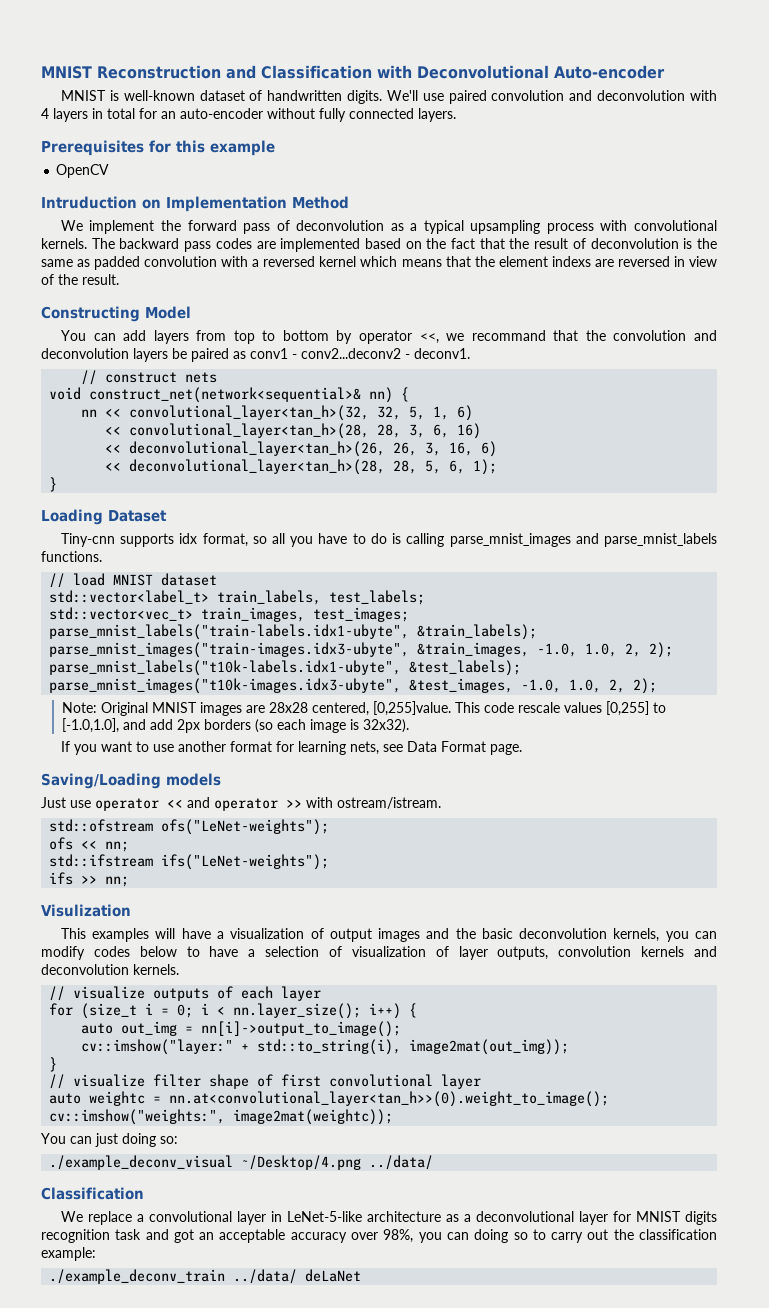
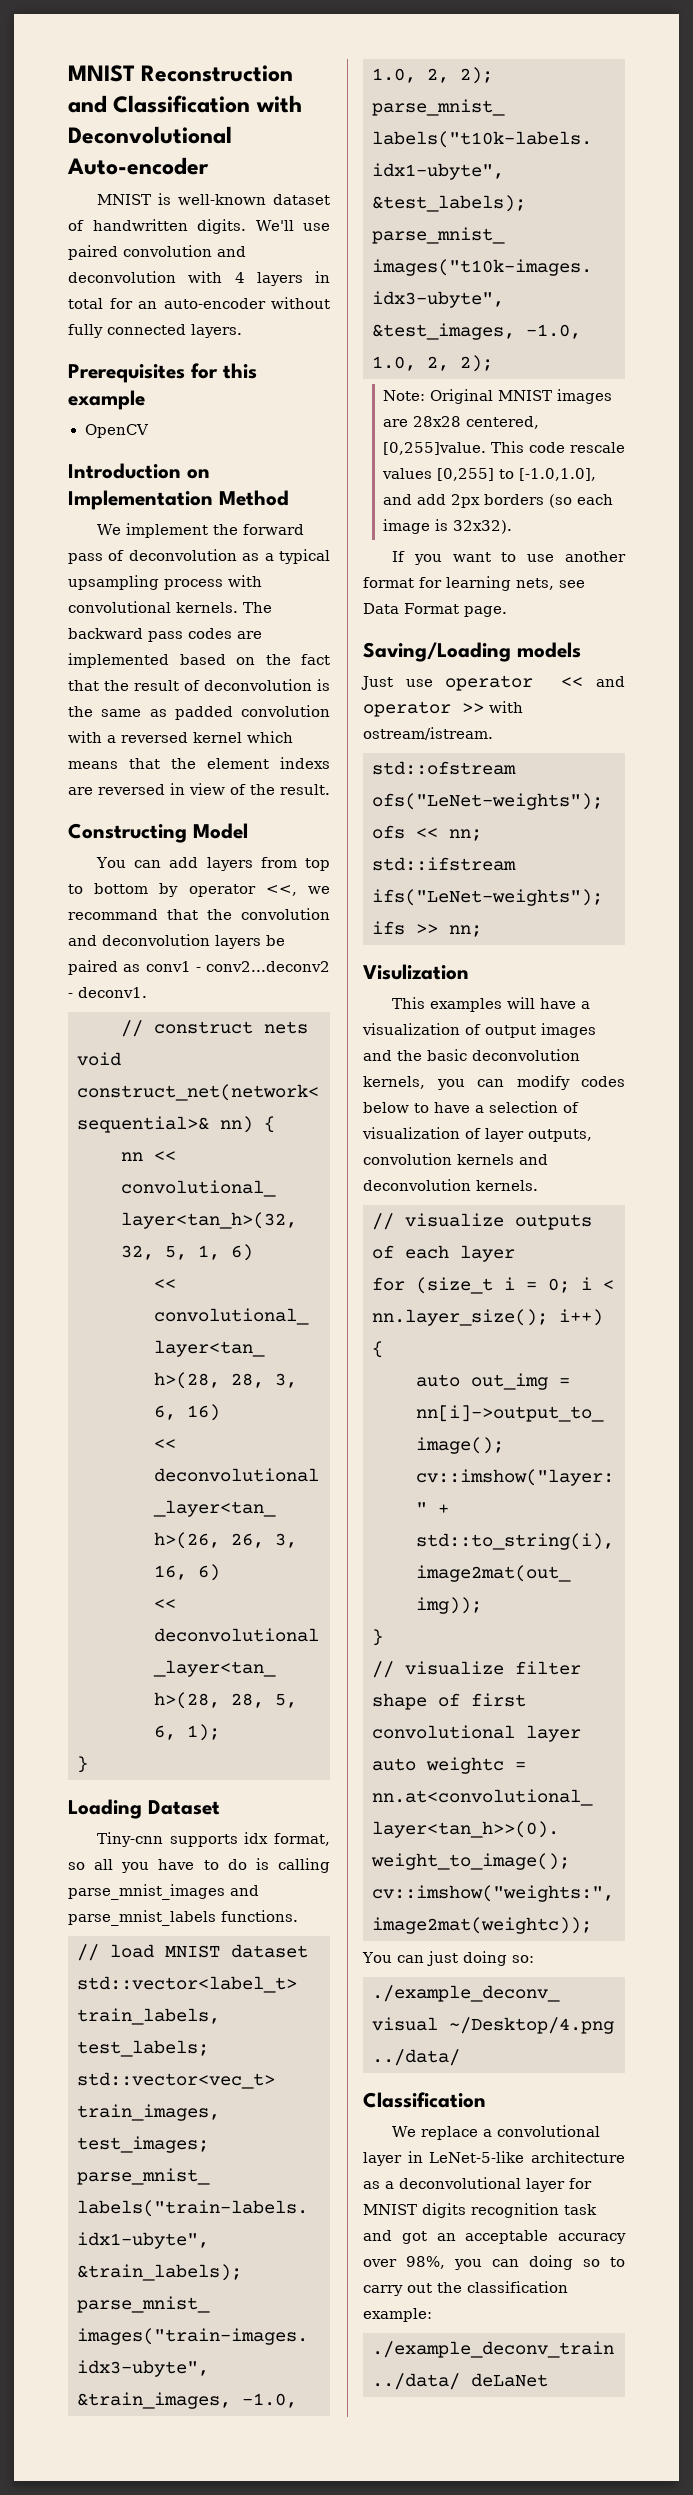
[41,196,137,209] Intruduction -> [68,463,181,479] Introduction

